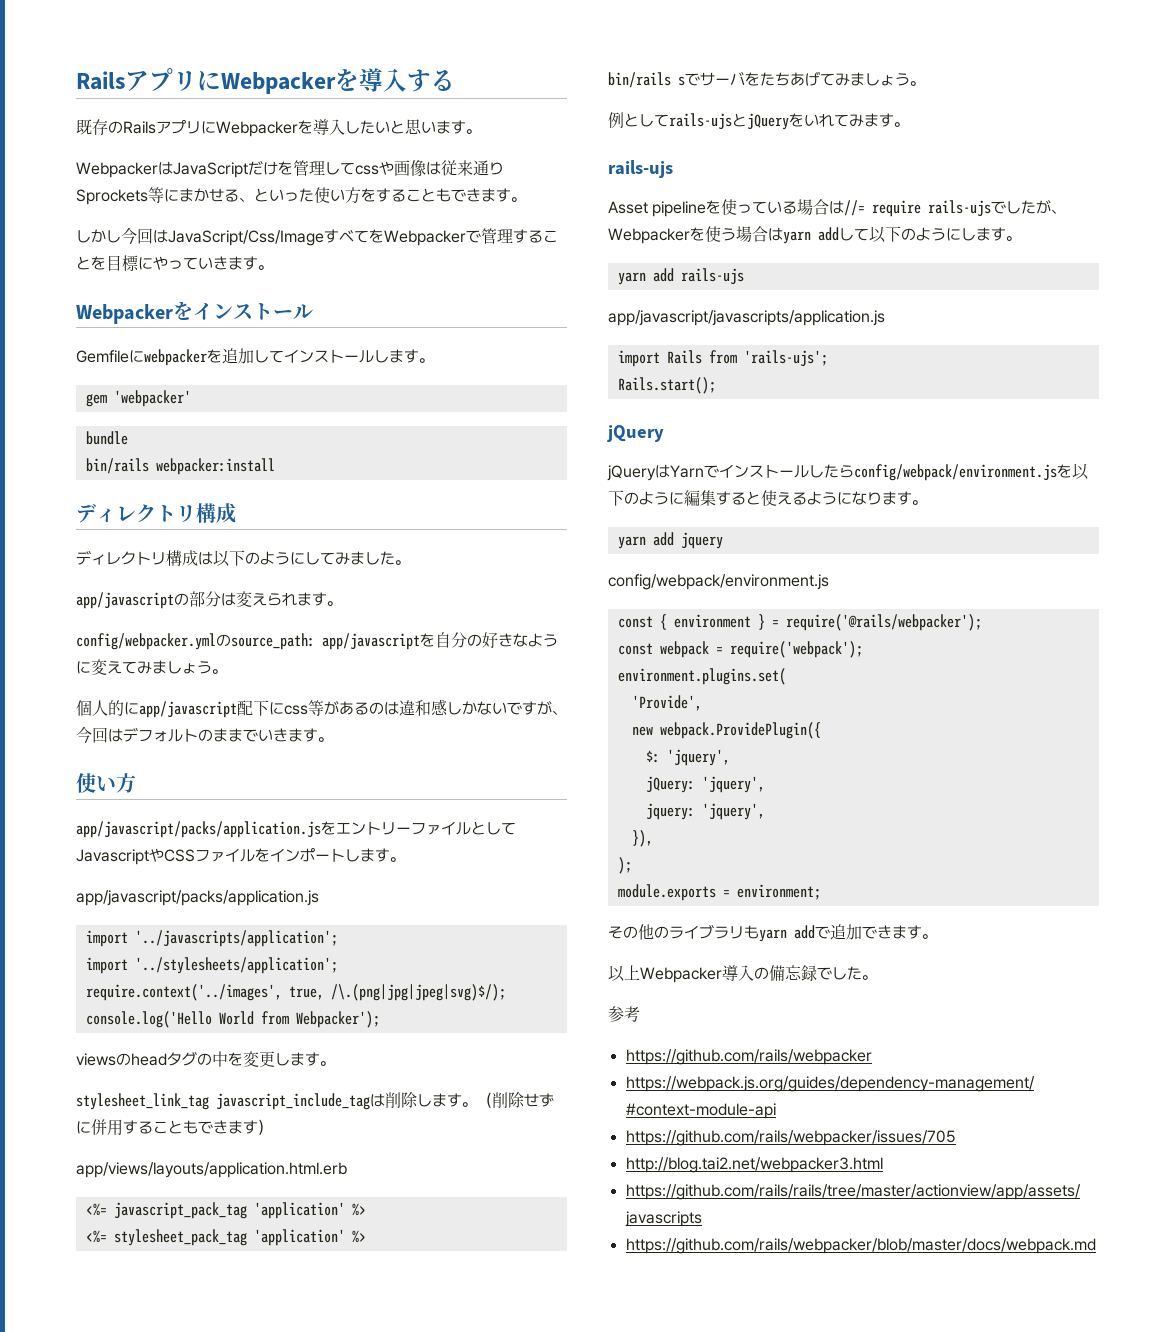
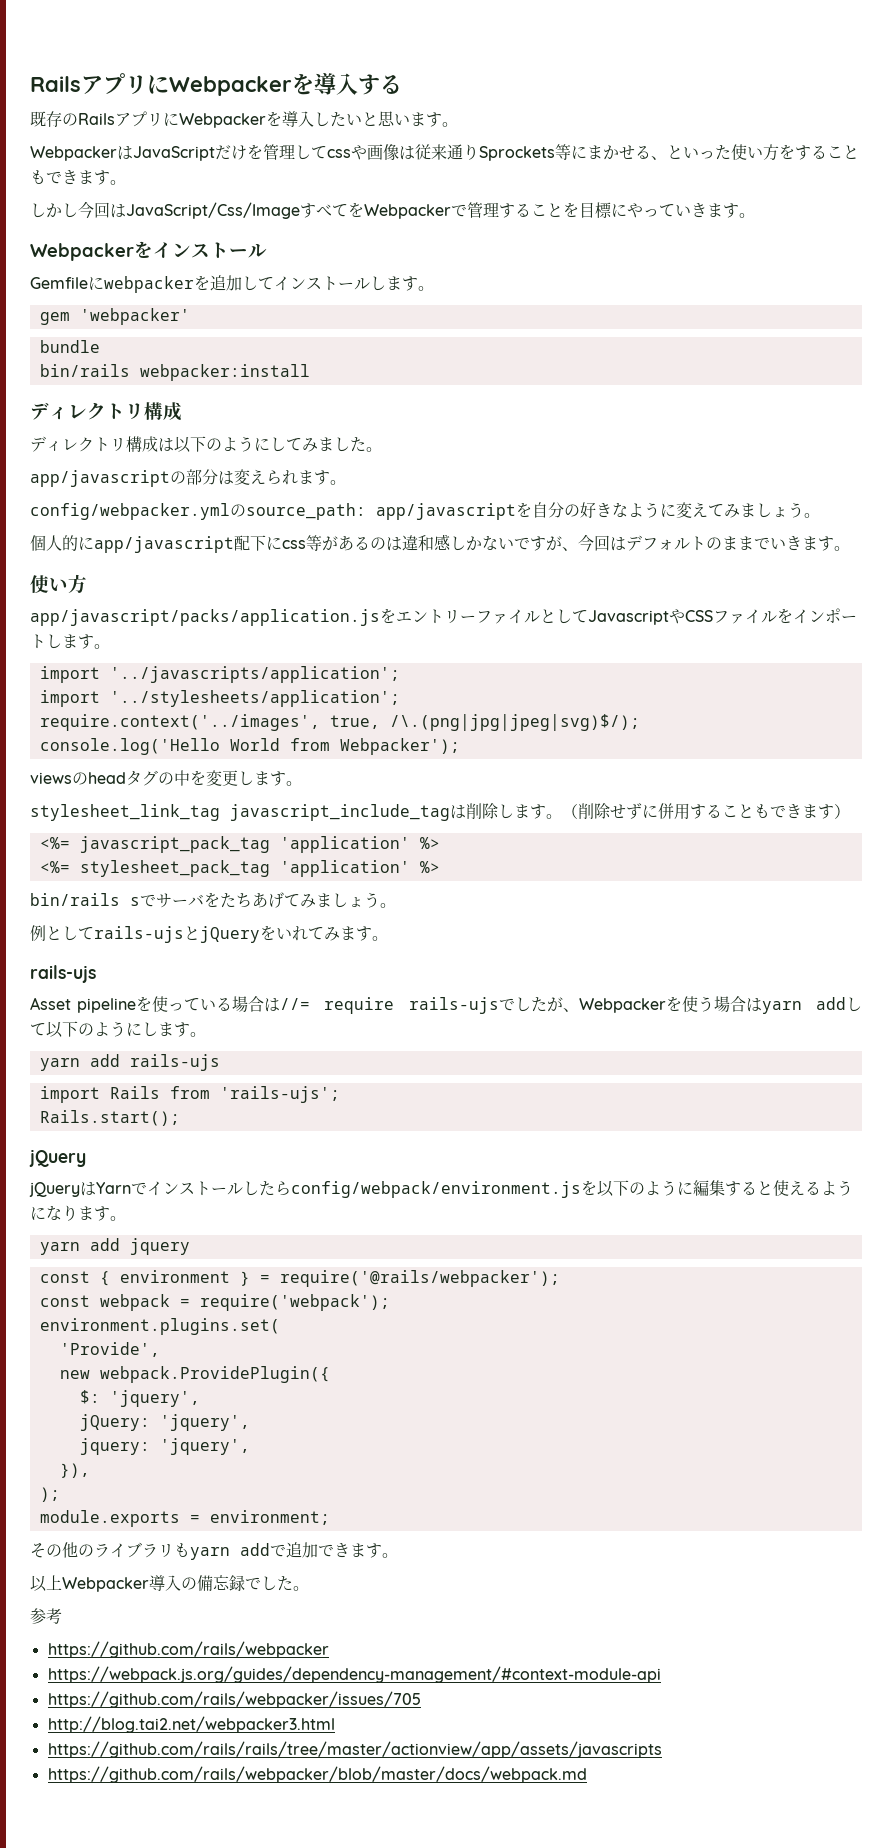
[76,890,319,906] // app/javascript/packs/application.js -> (110, 646) none
[76,1162,347,1178] // app/views/layouts/application.html.erb -> (850, 811) none
[608,310,885,326] // app/javascript/javascripts/application.js -> (220, 1062) none
[608,574,829,590] // config/webpack/environment.js -> (190, 1246) none

